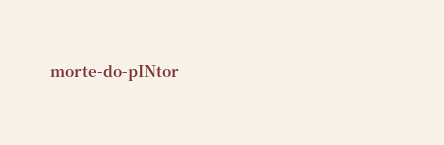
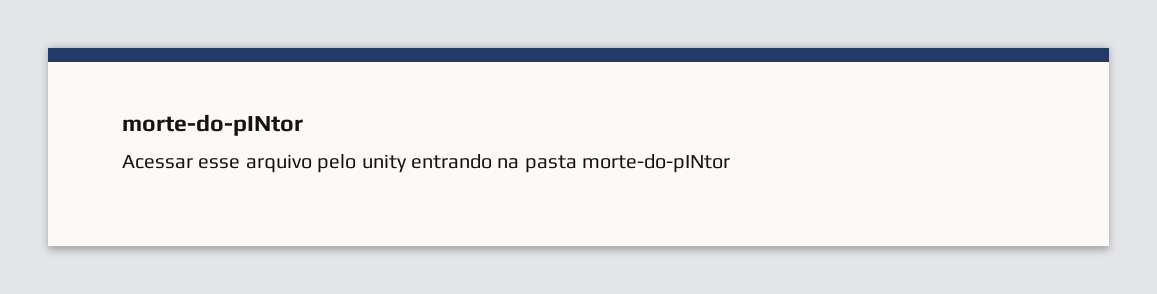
[50,65,179,81] morte-do-pINtor -> [122,114,303,136] [122,154,731,173] morte-do-pINtor // Acessar esse arquivo pelo unity entrando na pasta morte-do-pINtor

